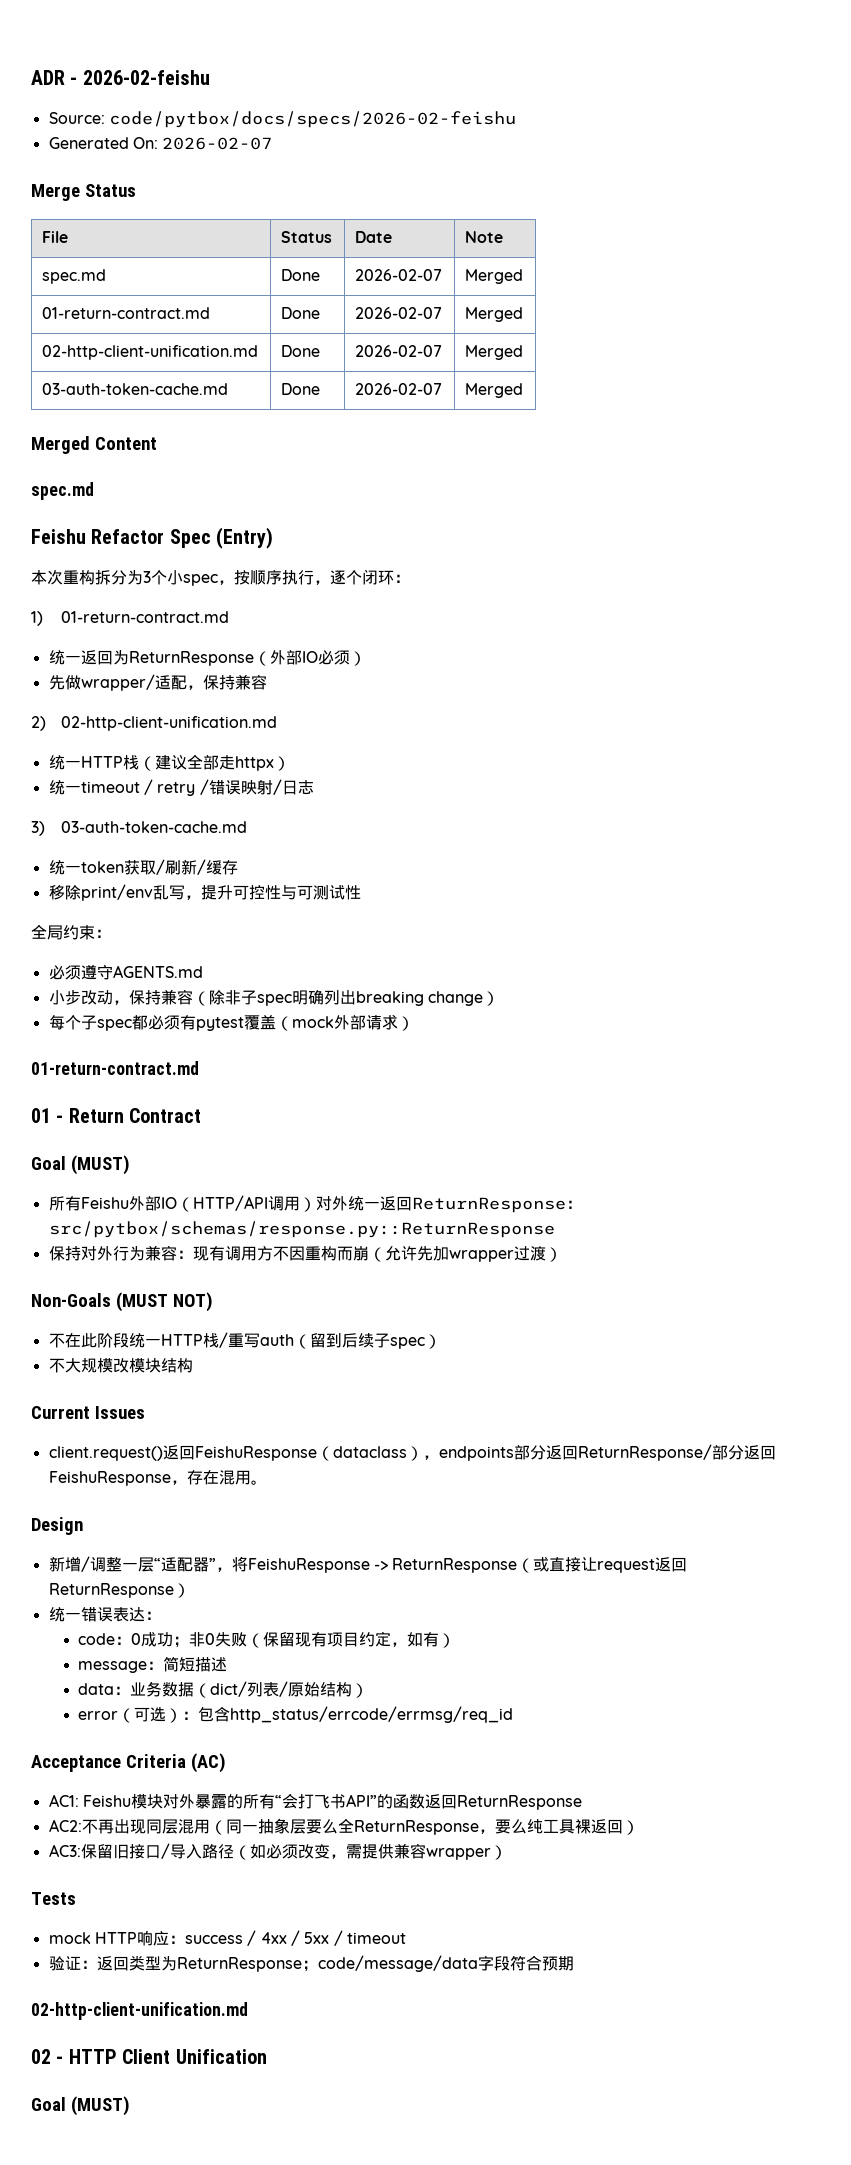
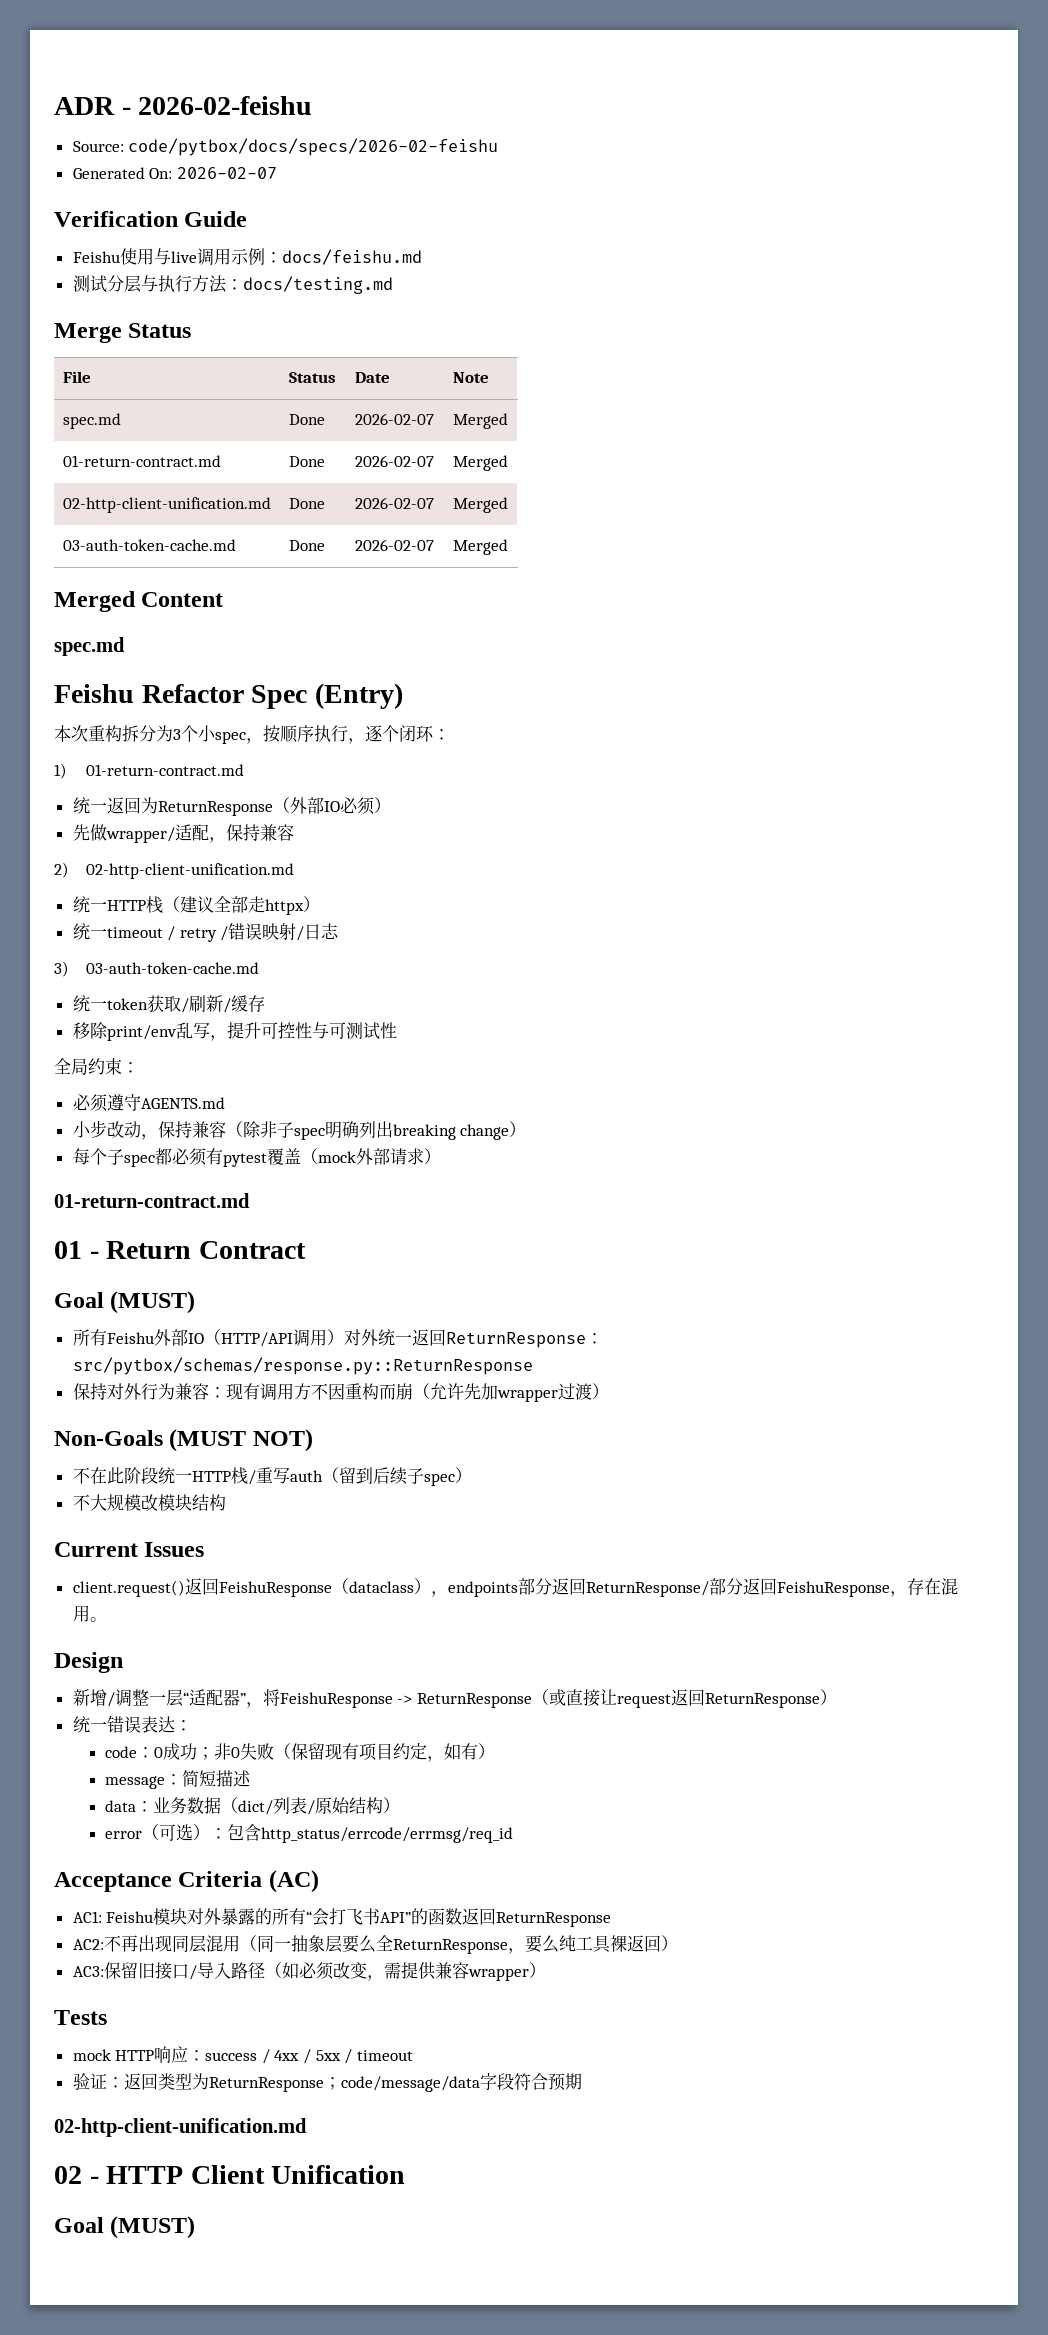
(273, 143) none -> [54,211,248,227] [72,248,422,266] [72,275,393,294] // Verification Guide // Feishu使用与live调用示例：docs/feishu.md // 测试分层与执行方法：docs/testing.md

